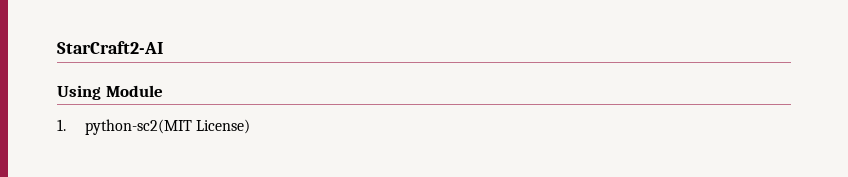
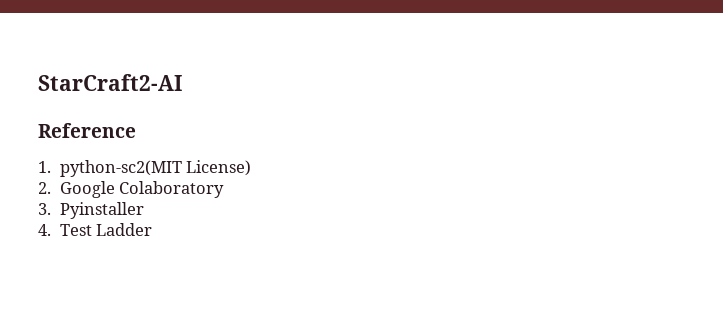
[57,85,163,100] Using Module -> [38,123,136,138] Reference
(251, 126) none -> [38,181,225,198] [38,202,144,219] [38,223,153,236] // 2. Google Colaboratory // 3. Pyinstaller // 4. Test Ladder

